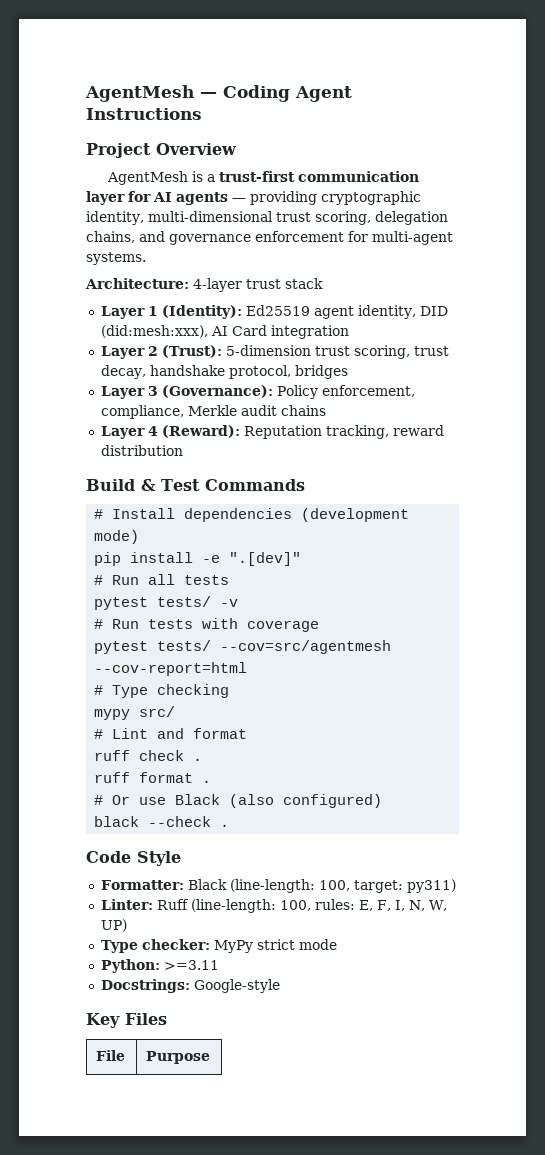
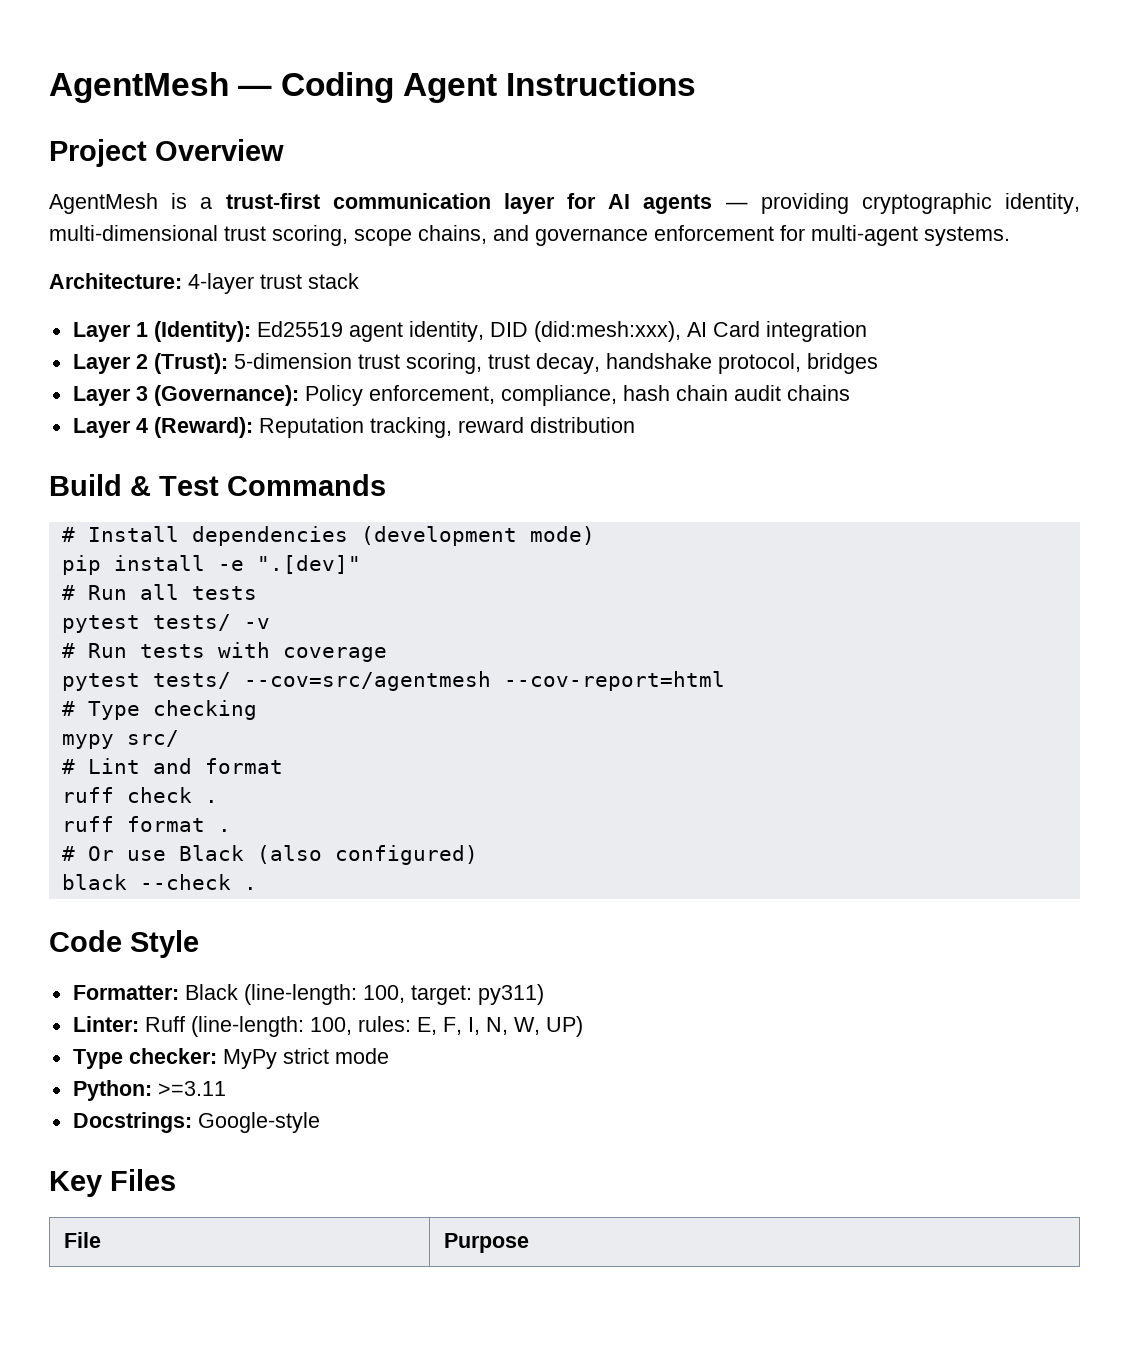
[374,211,448,225] delegation -> [354,229,412,246] scope
[187,405,237,416] Merkle -> [622,385,728,401] hash chain

